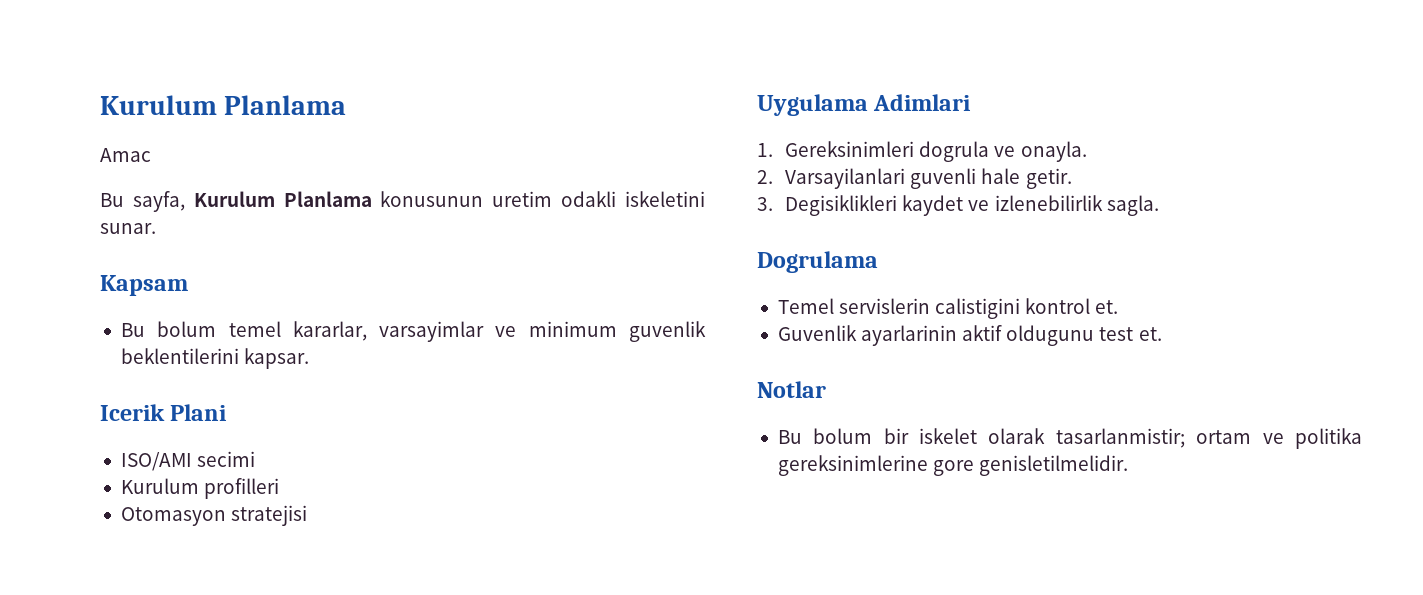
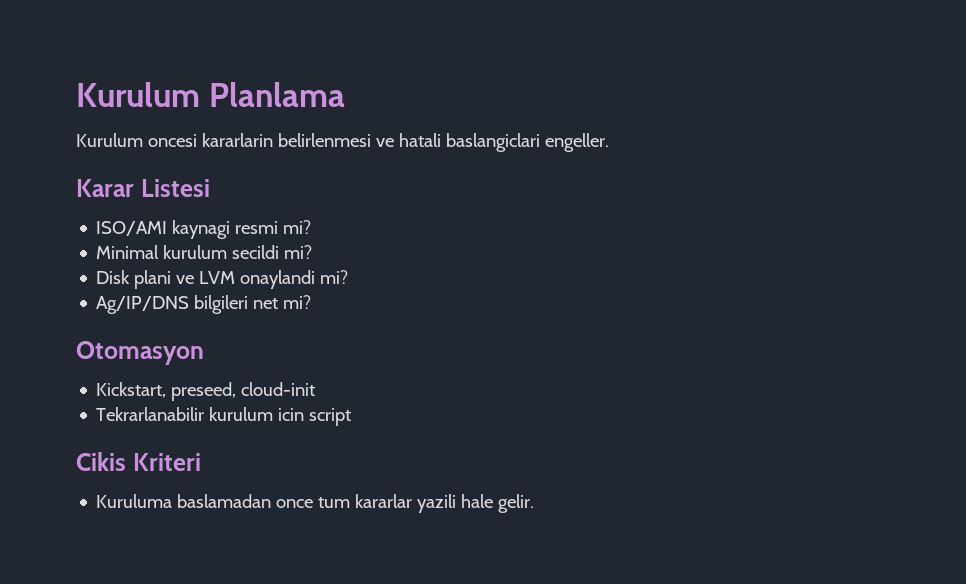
[100,148,151,162] [100,191,706,212] [100,223,156,234] [100,275,188,296] [120,321,706,342] [120,348,310,369] [100,404,228,421] [120,451,256,471] [120,478,280,499] [120,505,308,526] [757,94,972,116] [757,141,1087,162] [757,168,1072,189] [757,195,1159,216] [757,251,878,273] [777,298,1119,319] [777,325,1162,346] [757,381,826,398] [777,428,1362,449] [777,455,1129,476] Amac // Bu sayfa, Kurulum Planlama konusunun uretim odakli iskeletini sunar. // Kapsam // Bu bolum temel kararlar, varsayimlar ve minimum guvenlik beklentilerini kapsar. // Icerik Plani // ISO/AMI secimi // Kurulum profilleri // Otomasyon stratejisi // Uygulama Adimlari // 1. Gereksinimleri dogrula ve onayla. // 2. Varsayilanlari guvenli hale getir. // 3. Degisiklikleri kaydet ve izlenebilirlik sagla. // Dogrulama // Temel servislerin calistigini kontrol et. // Guvenlik ayarlarinin aktif oldugunu test et. // Notlar // Bu bolum bir iskelet olarak tasarlanmistir; ortam ve politika gereksinimlerine gore genisletilmelidir. -> [76,133,609,152] [76,179,210,197] [96,220,312,239] [96,245,313,259] [96,270,349,289] [96,295,312,314] [76,341,204,365] [96,382,316,401] [96,407,352,426] [76,452,201,471] [96,494,535,513] Kurulum oncesi kararlarin belirlenmesi ve hatali baslangiclari engeller. // Karar Listesi // ISO/AMI kaynagi resmi mi? // Minimal kurulum secildi mi? // Disk plani ve LVM onaylandi mi? // Ag/IP/DNS bilgileri net mi? // Otomasyon // Kickstart, preseed, cloud-init // Tekrarlanabilir kurulum icin script // Cikis Kriteri // Kuruluma baslamadan once tum kararlar yazili hale gelir.

